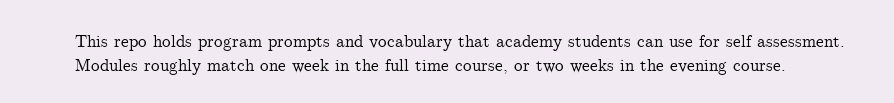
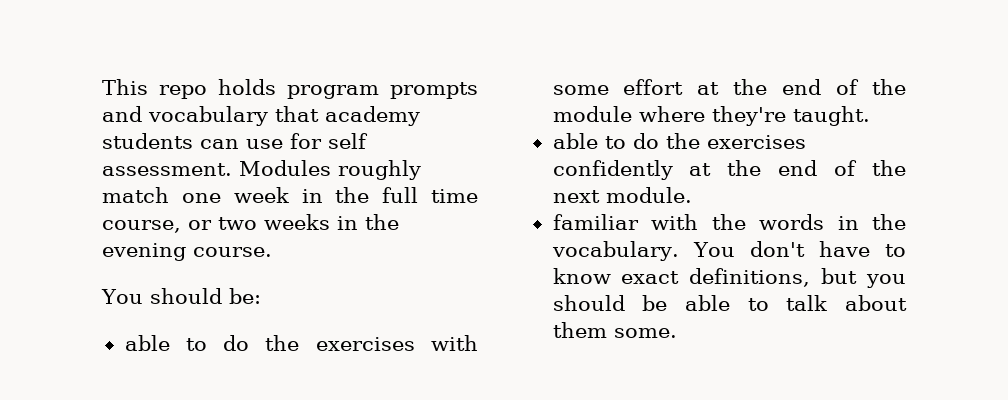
(786, 67) none -> [101,288,261,304] [124,335,478,351] [552,79,906,95] [552,106,870,126] [552,133,806,149] [552,160,906,180] [552,187,692,203] [552,214,906,230] [551,241,906,261] [552,268,906,288] [552,295,907,311] [552,322,677,338] // You should be: // able to do the exercises with some effort at the end of the module where they're taught. // able to do the exercises confidently at the end of the next module. // familiar with the words in the vocabulary. You don't have to know exact definitions, but you should be able to talk about them some.

